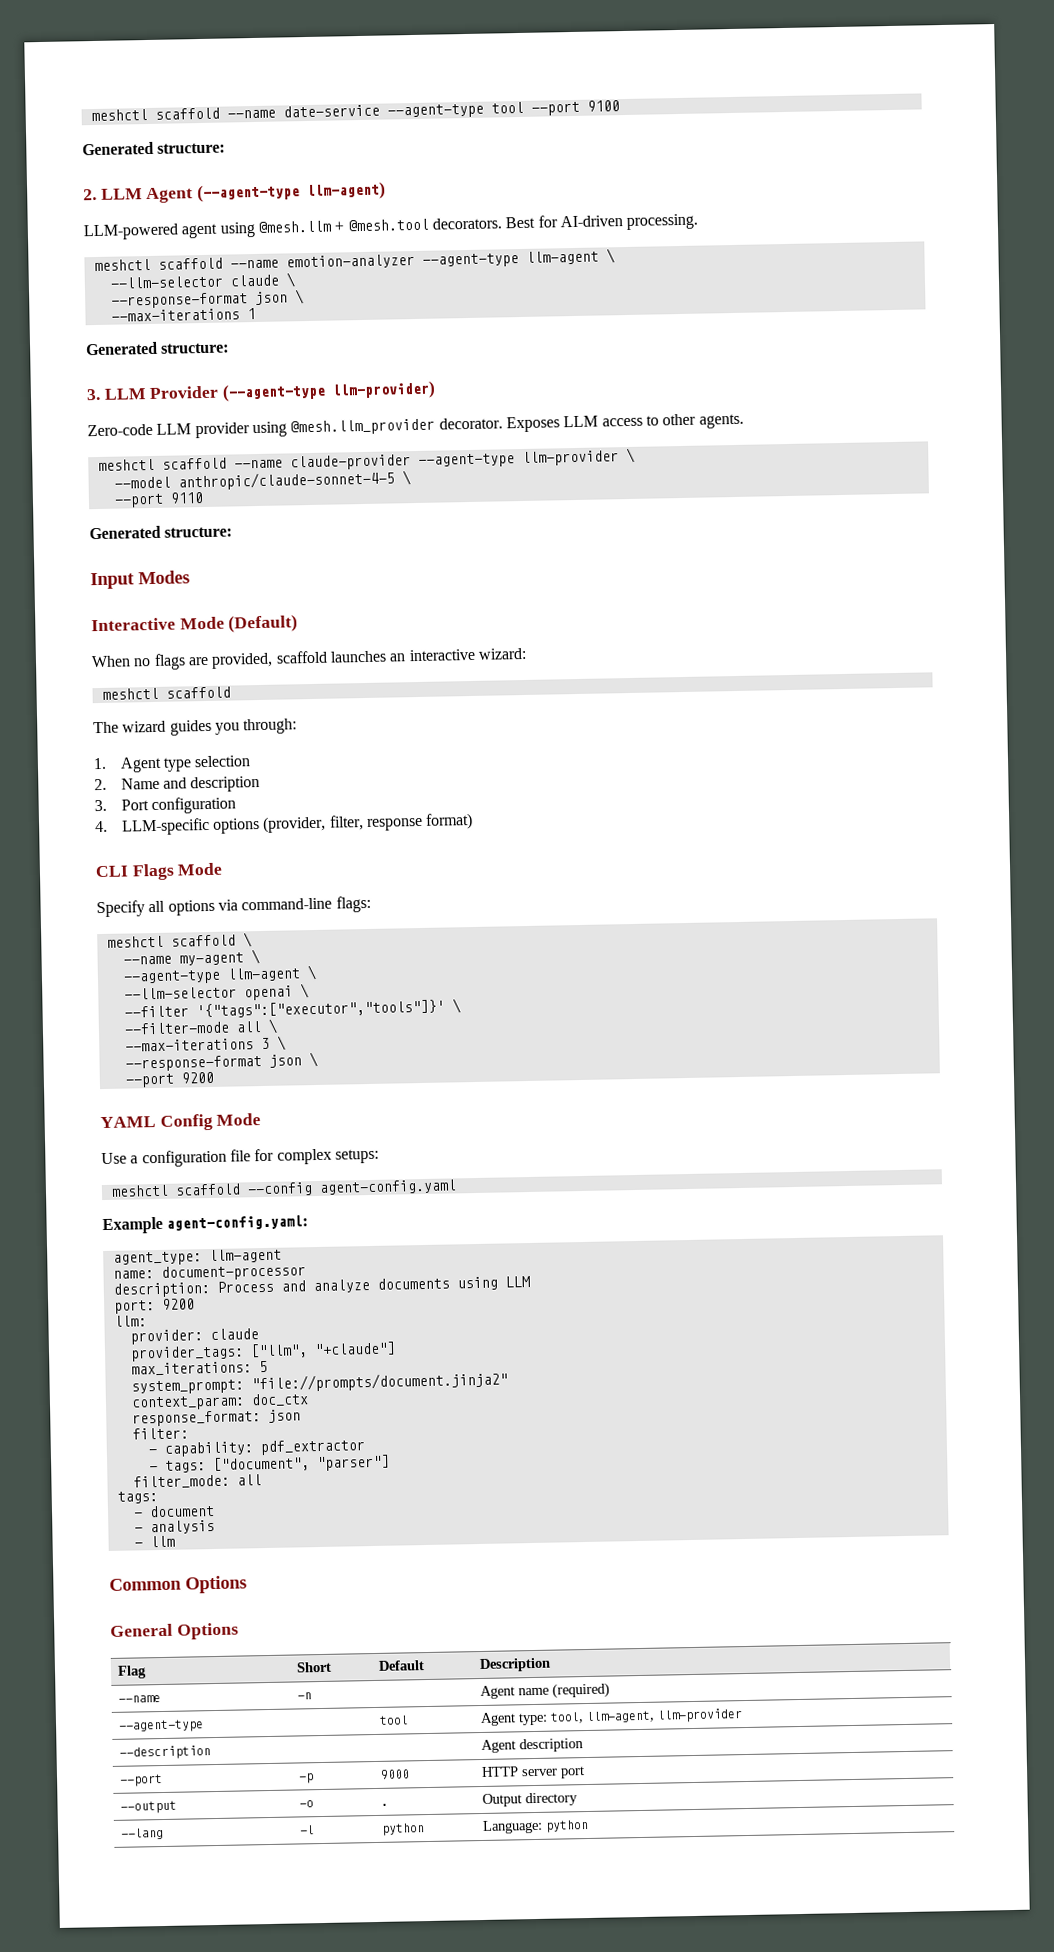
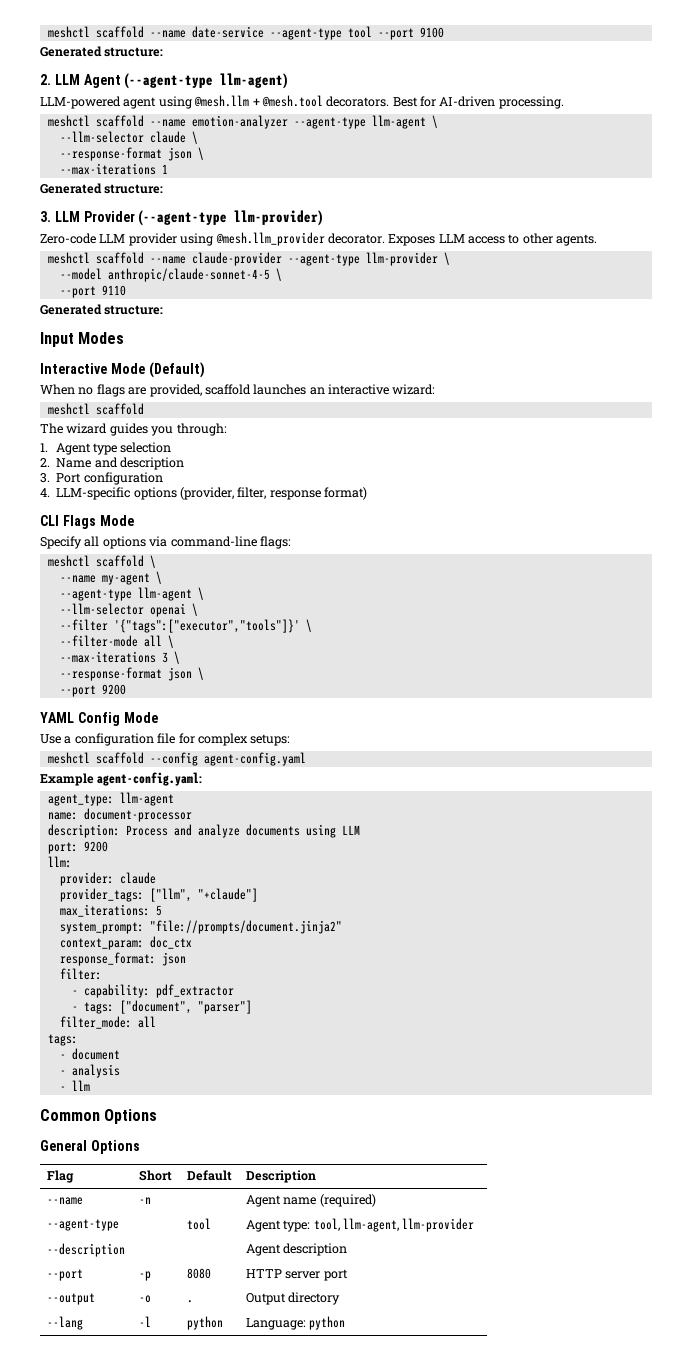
[379,1769,410,1780] 9000 -> [186,1268,211,1279] 8080

